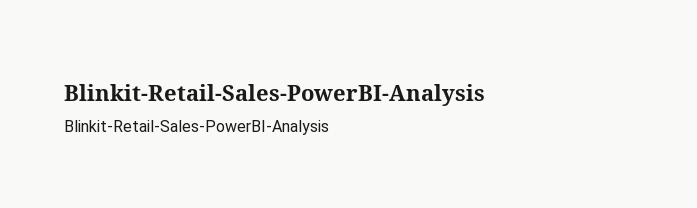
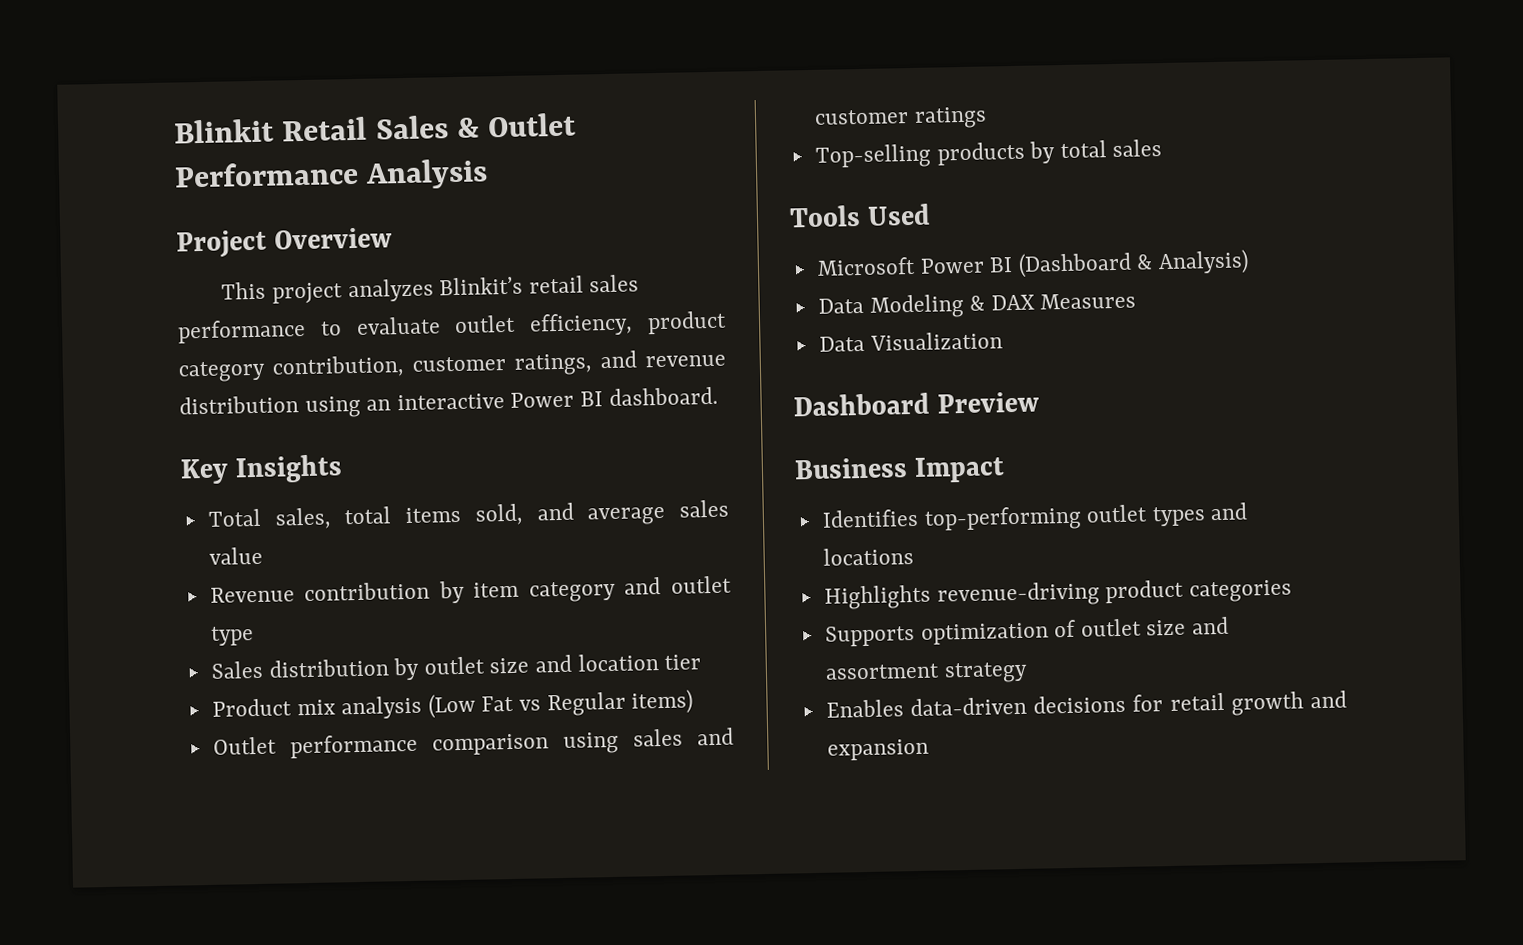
[64,84,485,106] [64,120,329,135] Blinkit-Retail-Sales-PowerBI-Analysis // Blinkit-Retail-Sales-PowerBI-Analysis -> [173,112,577,144] [174,158,489,190] [176,227,393,259] [221,274,640,304] [177,310,727,344] [178,350,726,383] [179,386,718,418] [180,454,344,485] [207,499,729,530] [208,546,263,565] [209,575,732,604] [209,626,254,646] [210,653,702,681] [211,689,694,720] [212,727,734,759] [813,106,987,129] [814,139,1163,169] [789,203,932,228] [816,249,1250,278] [817,292,1137,319] [818,331,1003,352] [793,391,1040,417] [794,456,1006,483] [821,502,1249,532] [822,547,914,566] [823,579,1292,610] [824,616,1230,647] [824,661,1028,684] [825,690,1347,718] [826,738,929,761] Blinkit Retail Sales & Outlet Performance Analysis // Project Overview // This project analyzes Blinkit’s retail sales performance to evaluate outlet efficiency, product category contribution, customer ratings, and revenue distribution using an interactive Power BI dashboard. // Key Insights // Total sales, total items sold, and average sales value // Revenue contribution by item category and outlet type // Sales distribution by outlet size and location tier // Product mix analysis (Low Fat vs Regular items) // Outlet performance comparison using sales and customer ratings // Top-selling products by total sales // Tools Used // Microsoft Power BI (Dashboard & Analysis) // Data Modeling & DAX Measures // Data Visualization // Dashboard Preview // Business Impact // Identifies top-performing outlet types and locations // Highlights revenue-driving product categories // Supports optimization of outlet size and assortment strategy // Enables data-driven decisions for retail growth and expansion

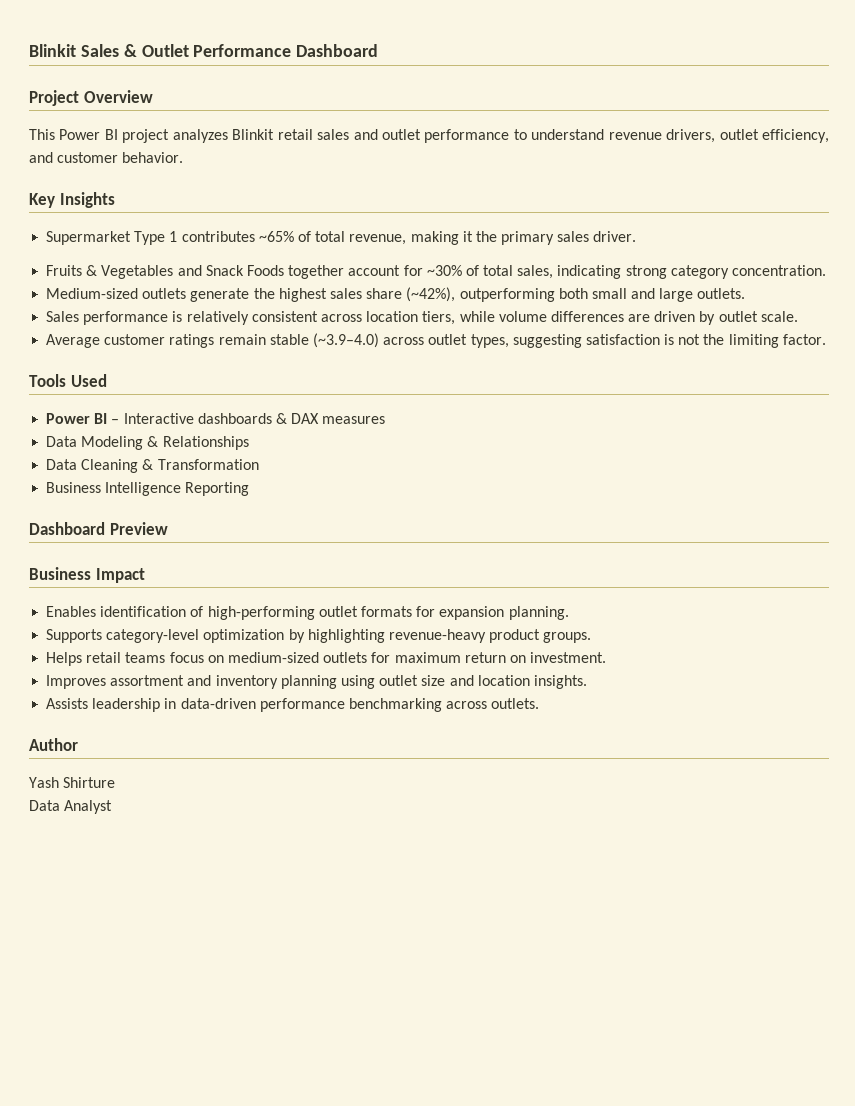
[173,116,368,144] Blinkit Retail -> [29,44,76,57] Blinkit
[365,158,489,190] Analysis -> [296,44,379,57] Dashboard
(267, 290) none -> [59,129,118,140] Power BI
[439,276,524,296] Blinkit’s -> [232,129,275,140] Blinkit
[177,310,727,344] [178,350,726,383] [179,386,718,418] [180,454,344,485] [207,499,729,530] [208,546,263,565] [209,575,732,604] [209,626,254,646] [210,653,702,681] [211,689,694,720] [212,727,734,759] [813,106,987,129] [814,139,1163,169] performance to evaluate outlet efficiency, product category contribution, customer ratings, and revenue distribution using an interactive Power BI dashboard. // Key Insights // Total sales, total items sold, and average sales value // Revenue contribution by item category and outlet type // Sales distribution by outlet size and location tier // Product mix analysis (Low Fat vs Regular items) // Outlet performance comparison using sales and customer ratings // Top-selling products by total sales -> [353,129,829,143] [29,152,184,163] [29,192,115,208] [46,231,637,245] [46,265,827,279] [46,287,746,302] [46,311,798,325] [46,333,826,348] and outlet performance to understand revenue drivers, outlet efficiency, and customer behavior. // Key Insights // Supermarket Type 1 contributes ~65% of total revenue, making it the primary sales driver. // Fruits & Vegetables and Snack Foods together account for ~30% of total sales, indicating strong category concentration. // Medium-sized outlets generate the highest sales share (~42%), outperforming both small and large outlets. // Sales performance is relatively consistent across location tiers, while volume differences are driven by outlet scale. // Average customer ratings remain stable (~3.9–4.0) across outlet types, suggesting satisfaction is not the limiting factor.
[816,249,1250,278] Microsoft Power BI (Dashboard & Analysis) -> [46,413,386,424] Power BI – Interactive dashboards & DAX measures
[990,292,1137,311] [818,331,1003,352] [793,391,1040,417] [794,456,1006,483] [821,502,1249,532] [822,547,914,566] [823,579,1292,610] [824,616,1230,647] [824,661,1028,684] [825,690,1347,718] [826,738,929,761] DAX Measures // Data Visualization // Dashboard Preview // Business Impact // Identifies top-performing outlet types and locations // Highlights revenue-driving product categories // Supports optimization of outlet size and assortment strategy // Enables data-driven decisions for retail growth and expansion -> [162,436,249,450] [46,459,259,473] [46,482,250,496] [29,522,168,535] [29,567,145,583] [46,606,569,620] [46,629,592,643] [46,652,607,666] [46,675,587,689] [46,698,540,712] [29,738,78,751] [29,777,116,788] [29,800,113,814] Relationships // Data Cleaning & Transformation // Business Intelligence Reporting // Dashboard Preview // Business Impact // Enables identification of high-performing outlet formats for expansion planning. // Supports category-level optimization by highlighting revenue-heavy product groups. // Helps retail teams focus on medium-sized outlets for maximum return on investment. // Improves assortment and inventory planning using outlet size and location insights. // Assists leadership in data-driven performance benchmarking across outlets. // Author // Yash Shirture // Data Analyst

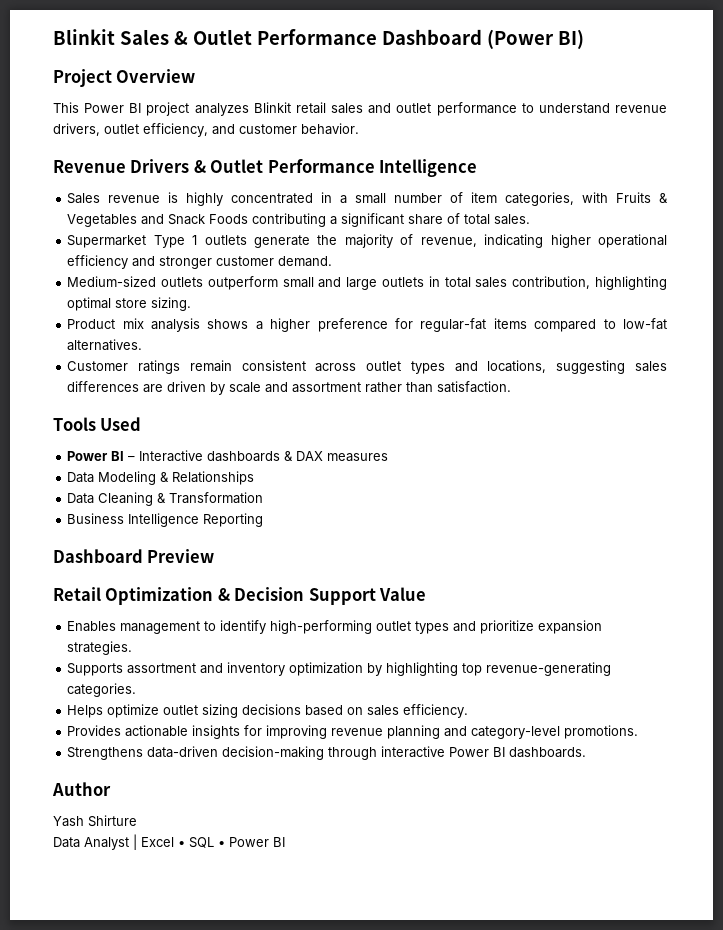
(379, 50) none -> [486,29,584,49] (Power BI)
[29,192,115,208] [46,231,637,245] Key Insights // Supermarket Type 1 contributes ~65% of total revenue, making it the primary sales driver. // -> [53,159,478,177] [67,192,609,206] Revenue Drivers & Outlet Performance Intelligence // Sales revenue is highly concentrated in a small number of item categories, with
[288,265,827,279] [46,287,746,302] [46,311,798,325] [46,333,826,348] together account for ~30% of total sales, indicating strong category concentration. // Medium-sized outlets generate the highest sales share (~42%), outperforming both small and large outlets. // Sales performance is relatively consistent across location tiers, while volume differences are driven by outlet scale. // Average customer ratings remain stable (~3.9–4.0) across outlet types, suggesting satisfaction is not the limiting factor. -> [252,213,531,227] [67,234,668,248] [67,255,333,269] [67,276,667,290] [67,297,192,311] [67,318,667,332] [67,339,143,351] [67,360,667,374] [67,381,512,395] contributing a significant share of total sales. // Supermarket Type 1 outlets generate the majority of revenue, indicating higher operational efficiency and stronger customer demand. // Medium-sized outlets outperform small and large outlets in total sales contribution, highlighting optimal store sizing. // Product mix analysis shows a higher preference for regular-fat items compared to low-fat alternatives. // Customer ratings remain consistent across outlet types and locations, suggesting sales differences are driven by scale and assortment rather than satisfaction.
[29,567,145,583] [46,606,569,620] [46,629,592,643] [46,652,607,666] [46,675,587,689] [46,698,540,712] Business Impact // Enables identification of high-performing outlet formats for expansion planning. // Supports category-level optimization by highlighting revenue-heavy product groups. // Helps retail teams focus on medium-sized outlets for maximum return on investment. // Improves assortment and inventory planning using outlet size and location insights. // Assists leadership in data-driven performance benchmarking across outlets. -> [53,587,427,605] [67,620,603,634] [67,641,133,655] [67,662,612,676] [67,683,137,697] [67,704,469,718] [67,725,639,739] [67,746,587,760] Retail Optimization & Decision Support Value // Enables management to identify high-performing outlet types and prioritize expansion strategies. // Supports assortment and inventory optimization by highlighting top revenue-generating categories. // Helps optimize outlet sizing decisions based on sales efficiency. // Provides actionable insights for improving revenue planning and category-level promotions. // Strengthens data-driven decision-making through interactive Power BI dashboards.
(113, 807) none -> [133,834,285,850] | Excel • SQL • Power BI

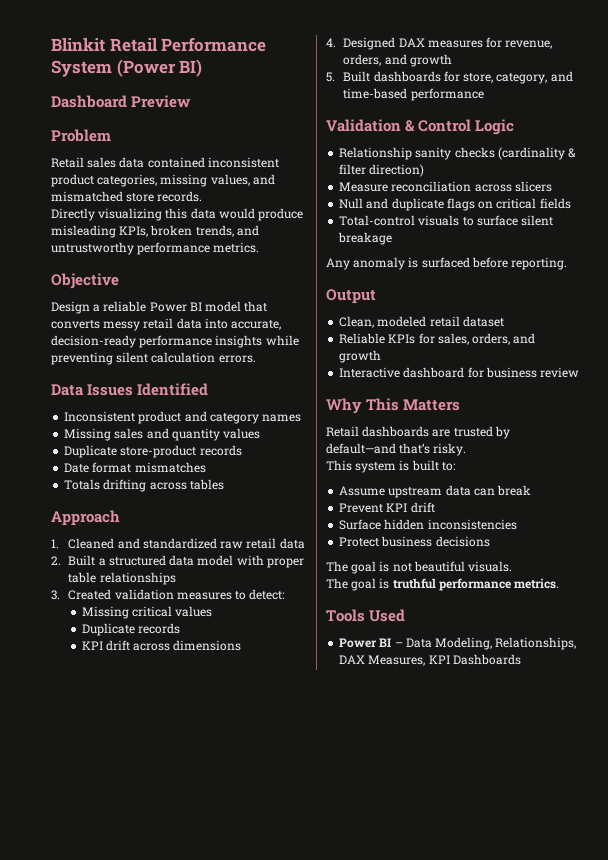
[53,29,584,49] [53,69,196,87] [53,102,667,116] [53,123,359,137] [53,159,478,177] [67,192,669,206] [67,213,531,227] [67,234,668,248] [67,255,333,269] [67,276,667,290] [67,297,192,311] [67,318,667,332] [67,339,143,351] [67,360,667,374] [67,381,512,395] Blinkit Sales & Outlet Performance Dashboard (Power BI) // Project Overview // This Power BI project analyzes Blinkit retail sales and outlet performance to understand revenue drivers, outlet efficiency, and customer behavior. // Revenue Drivers & Outlet Performance Intelligence // Sales revenue is highly concentrated in a small number of item categories, with Fruits & Vegetables and Snack Foods contributing a significant share of total sales. // Supermarket Type 1 outlets generate the majority of revenue, indicating higher operational efficiency and stronger customer demand. // Medium-sized outlets outperform small and large outlets in total sales contribution, highlighting optimal store sizing. // Product mix analysis shows a higher preference for regular-fat items compared to low-fat alternatives. // Customer ratings remain consistent across outlet types and locations, suggesting sales differences are driven by scale and assortment rather than satisfaction. -> [51,37,267,52] [51,59,203,77] [51,95,192,108] [51,129,111,142] [51,157,279,168] [51,174,275,187] [51,191,203,202] [51,208,304,221] [51,225,259,238] [51,242,260,255] [51,273,119,289] [51,301,268,314] [51,318,282,331] [51,335,299,348] [51,352,256,365] [51,383,209,396] [64,411,302,424] [64,428,261,441] [64,445,242,458] [64,462,206,473] [64,479,224,492] [51,510,120,526] [51,538,305,549] [51,555,304,568] [68,572,176,585] [51,589,285,600] [81,606,213,619] [81,623,180,636] [81,640,242,651] [326,37,553,50] [343,54,452,67] [326,71,573,84] [343,88,484,101] [326,119,515,135] [339,147,577,160] [339,164,425,177] [339,181,552,192] [339,198,571,211] [339,215,554,226] [338,232,393,245] [326,257,568,270] [326,289,376,304] [339,316,504,328] [339,333,536,345] [339,350,382,363] [339,367,580,378] [326,398,461,414] [326,426,510,439] [326,443,467,456] [326,460,455,473] [339,485,532,498] [339,502,435,513] [339,519,517,530] [339,536,490,547] [326,561,513,574] [326,578,560,591] Blinkit Retail Performance System (Power BI) // Dashboard Preview // Problem // Retail sales data contained inconsistent product categories, missing values, and mismatched store records. // Directly visualizing this data would produce misleading KPIs, broken trends, and untrustworthy performance metrics. // Objective // Design a reliable Power BI model that converts messy retail data into accurate, decision-ready performance insights while preventing silent calculation errors. // Data Issues Identified // Inconsistent product and category names // Missing sales and quantity values // Duplicate store-product records // Date format mismatches // Totals drifting across tables // Approach // 1. Cleaned and standardized raw retail data // 2. Built a structured data model with proper table relationships // 3. Created validation measures to detect: // Missing critical values // Duplicate records // KPI drift across dimensions // 4. Designed DAX measures for revenue, orders, and growth // 5. Built dashboards for store, category, and time-based performance // Validation & Control Logic // Relationship sanity checks (cardinality & filter direction) // Measure reconciliation across slicers // Null and duplicate flags on critical fields // Total-control visuals to surface silent breakage // Any anomaly is surfaced before reporting. // Output // Clean, modeled retail dataset // Reliable KPIs for sales, orders, and growth // Interactive dashboard for business review // Why This Matters // Retail dashboards are trusted by default—and that’s risky. // This system is built to: // Assume upstream data can break // Prevent KPI drift // Surface hidden inconsistencies // Protect business decisions // The goal is not beautiful visuals. // The goal is truthful performance metrics.
[139,450,389,462] [67,471,255,485] [67,492,264,506] [67,513,264,527] [53,549,215,563] [53,587,427,605] [67,620,603,634] [67,641,133,655] [67,662,612,676] [67,683,137,697] [67,704,469,718] [67,725,639,739] [67,746,587,760] [52,782,111,796] [53,815,137,827] [53,834,285,850] Interactive dashboards & DAX measures // Data Modeling & Relationships // Data Cleaning & Transformation // Business Intelligence Reporting // Dashboard Preview // Retail Optimization & Decision Support Value // Enables management to identify high-performing outlet types and prioritize expansion strategies. // Supports assortment and inventory optimization by highlighting top revenue-generating categories. // Helps optimize outlet sizing decisions based on sales efficiency. // Provides actionable insights for improving revenue planning and category-level promotions. // Strengthens data-driven decision-making through interactive Power BI dashboards. // Author // Yash Shirture // Data Analyst | Excel • SQL • Power BI -> [405,637,577,650] [339,654,521,666] Data Modeling, Relationships, DAX Measures, KPI Dashboards

